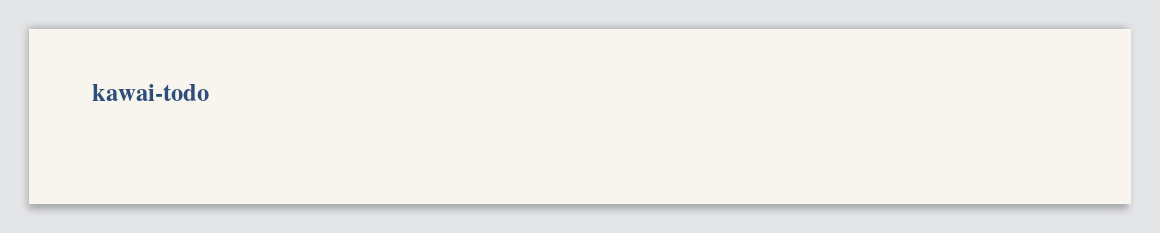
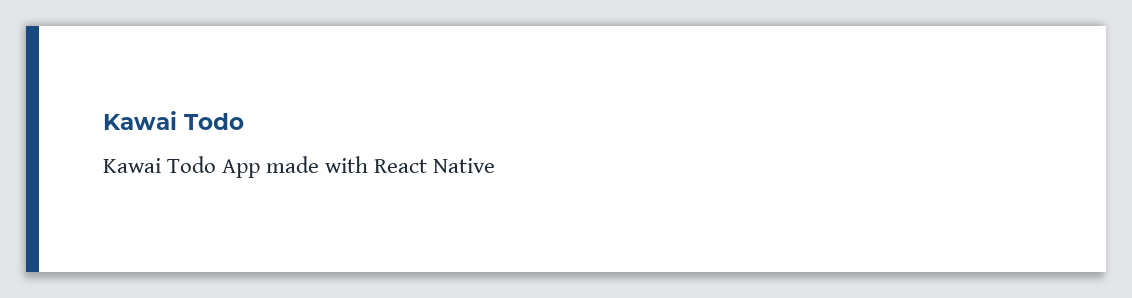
[92,84,209,101] kawai-todo -> [103,111,244,130] [103,156,496,178] Kawai Todo // Kawai Todo App made with React Native

